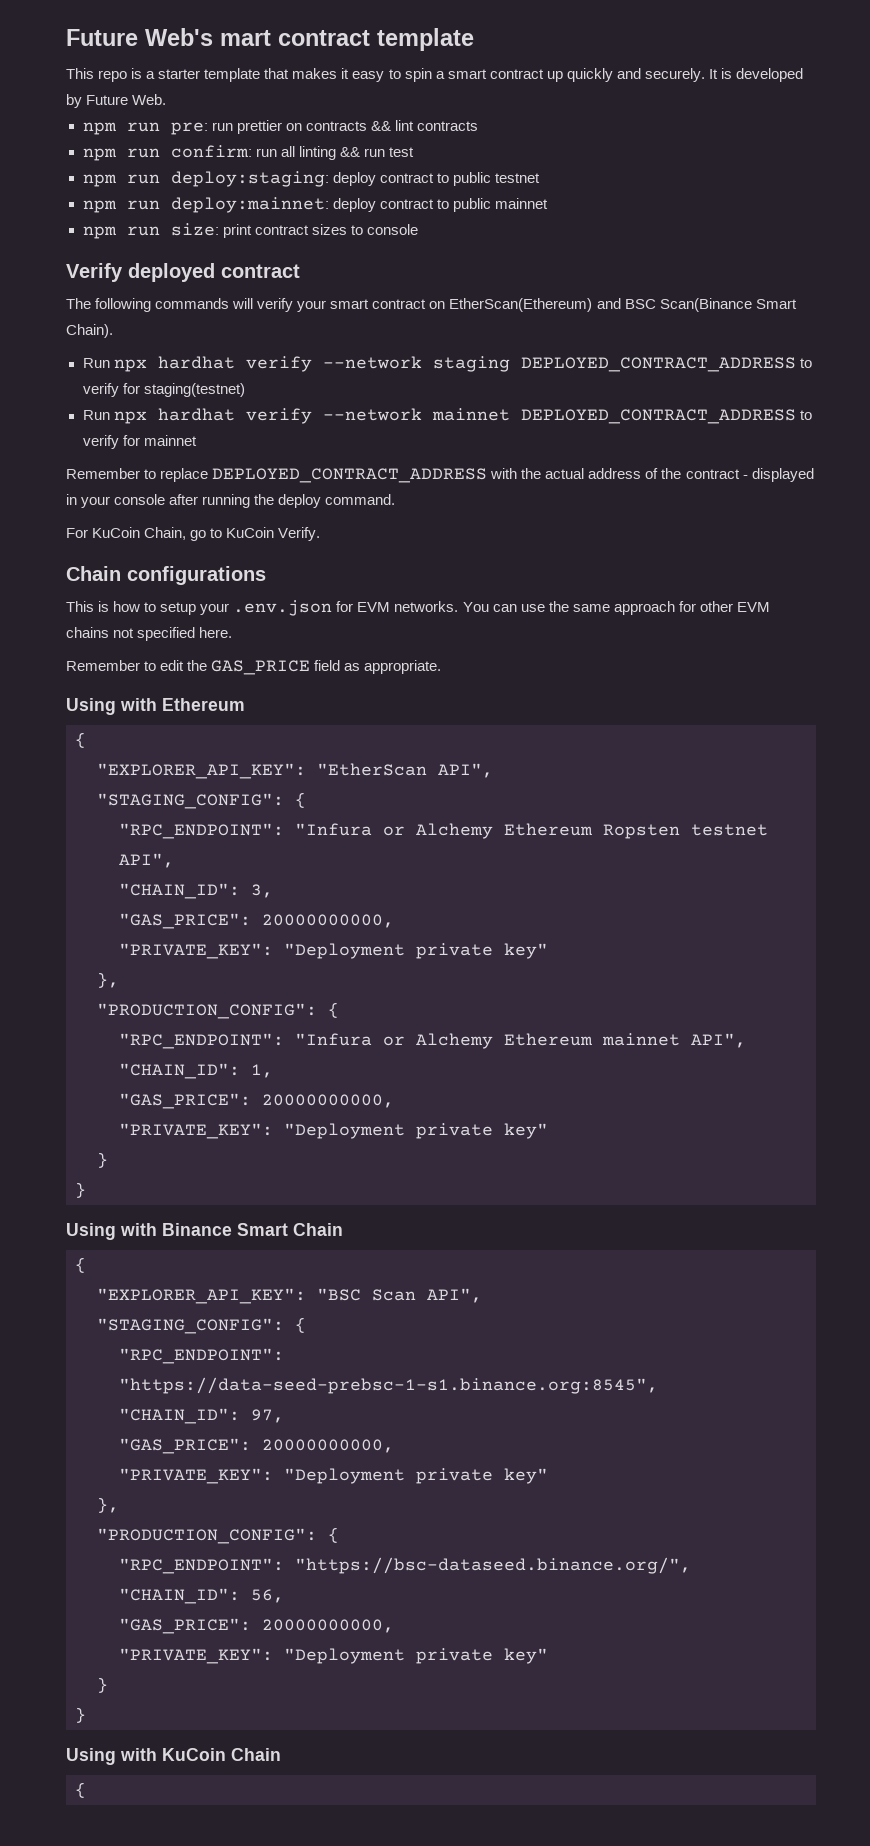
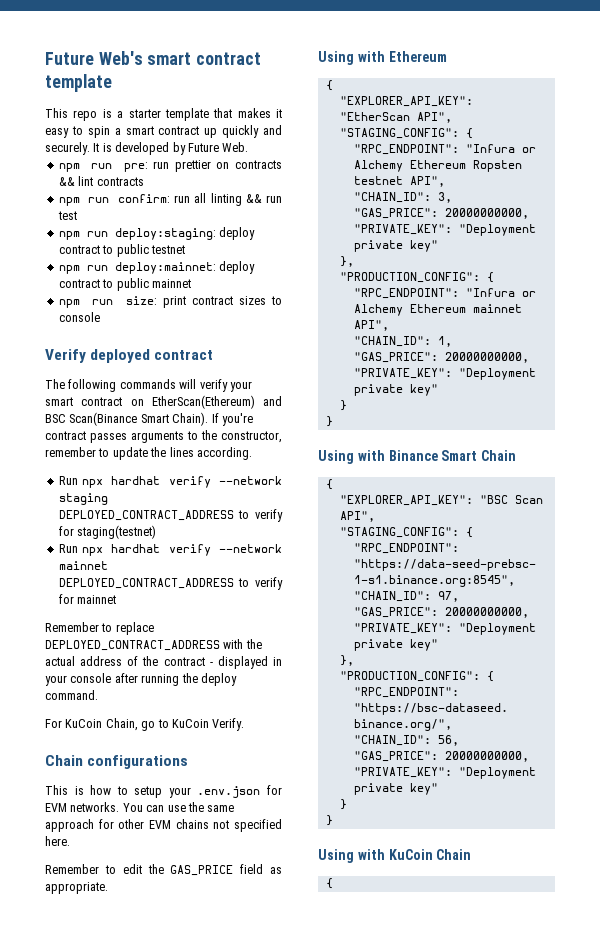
[220,30,271,46] mart -> [147,52,192,65] smart
(113, 331) none -> [211,413,253,426] [45,430,282,443] [45,447,252,460] If you're contract passes arguments to the constructor, remember to update the lines according.

